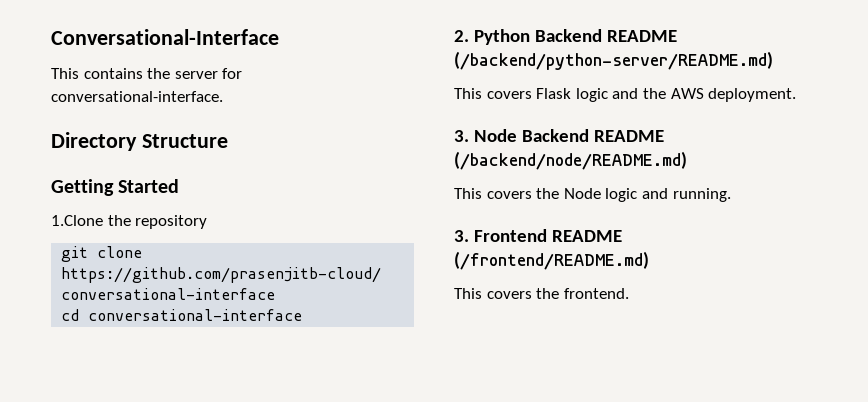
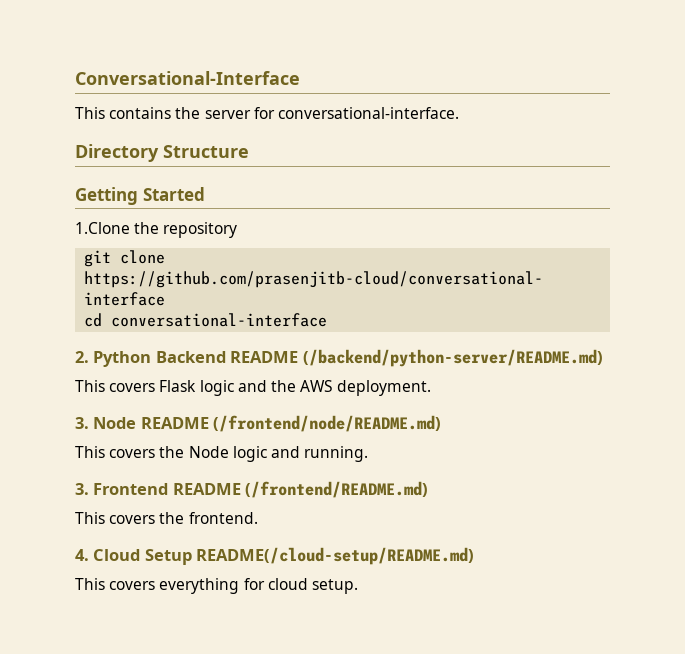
[521,129,664,142] [454,151,687,170] Backend README (/backend/node/README.md) -> [140,415,442,432] README (/frontend/node/README.md)
(629, 293) none -> [75,547,475,565] [75,578,358,594] // 4. Cloud Setup README(/cloud-setup/README.md) // This covers everything for cloud setup.

